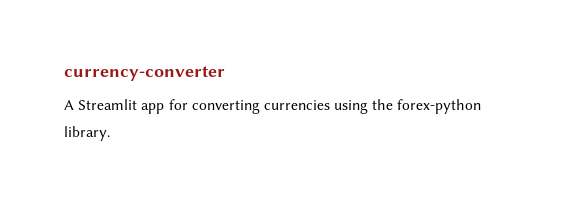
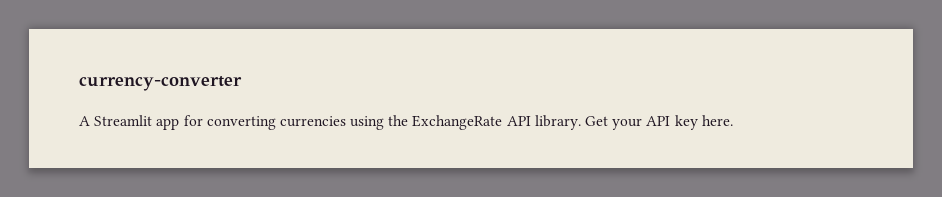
[397,99,482,114] [64,126,110,141] forex-python library. -> [412,115,733,130] ExchangeRate API library. Get your API key here.

